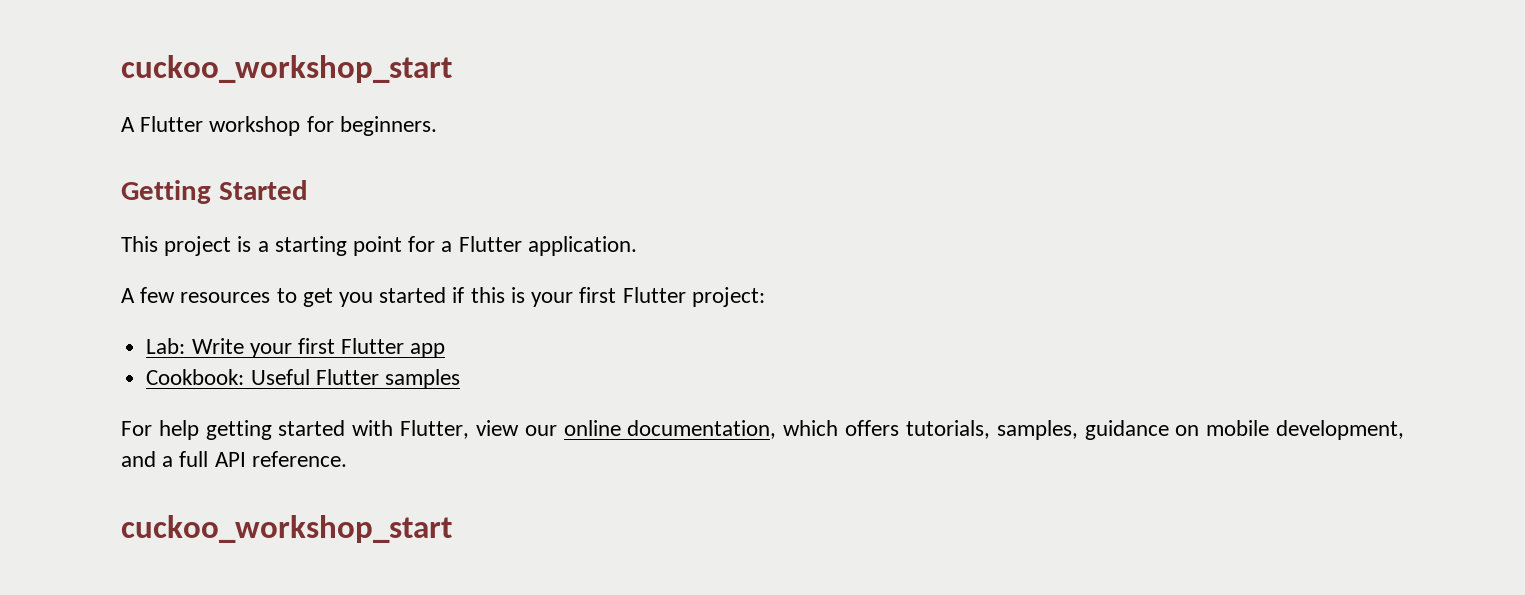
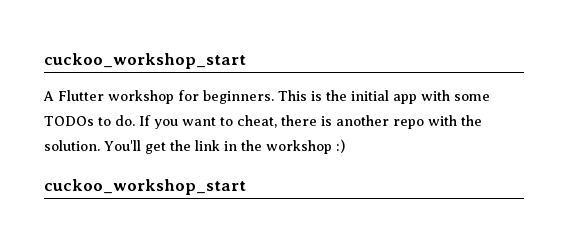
[121,180,308,204] [121,236,637,256] [121,287,765,307] [146,338,446,358] [146,369,460,389] [121,420,1404,440] [121,451,347,467] // Getting Started // This project is a starting point for a Flutter application. // A few resources to get you started if this is your first Flutter project: // Lab: Write your first Flutter app // Cookbook: Useful Flutter samples // For help getting started with Flutter, view our online documentation, which offers tutorials, samples, guidance on mobile development, and a full API reference. -> [278,90,490,104] [44,115,482,129] [44,139,345,154] This is the initial app with some TODOs to do. If you want to cheat, there is another repo with the solution. You'll get the link in the workshop :)

